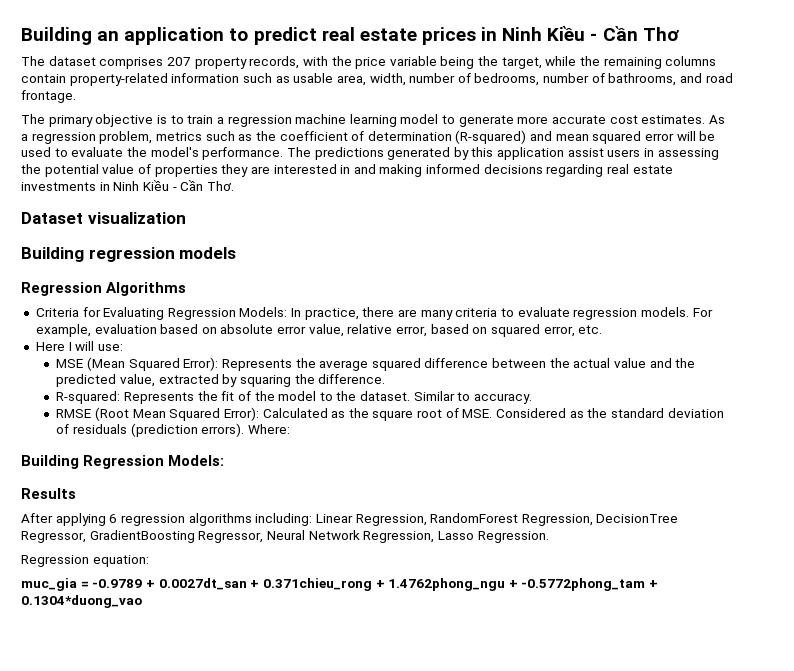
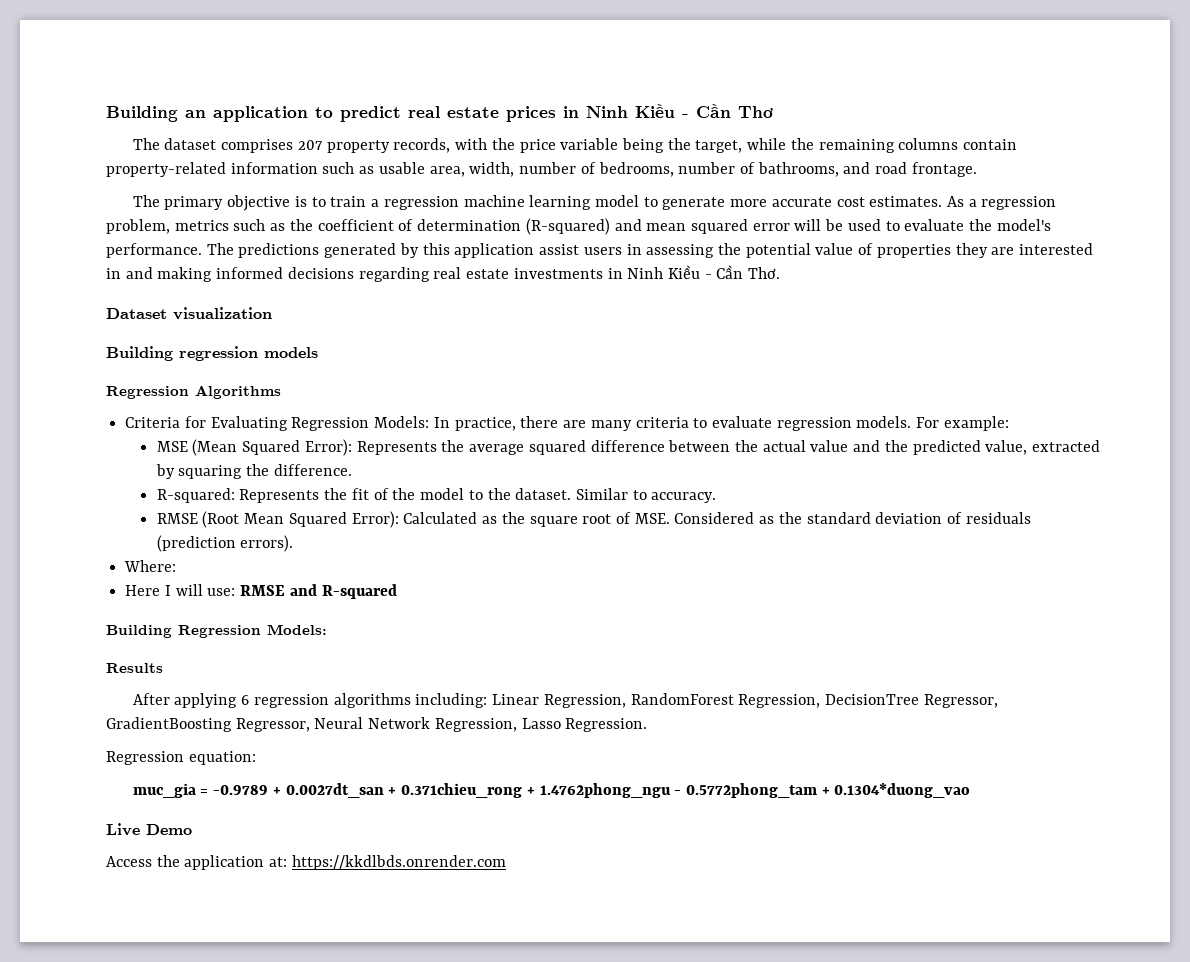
[35,324,603,337] [35,341,123,351] example, evaluation based on absolute error value, relative error, based on squared error, etc. // Here I will use: -> [943,416,1009,431] example:
(245, 430) none -> (294, 543) //
(290, 429) none -> [125,584,397,599] // Here I will use: RMSE and R-squared
[508,578,646,591] + -0.5772phong_tam -> [674,783,817,798] - 0.5772phong_tam
(142, 601) none -> [106,823,192,836] [106,855,506,870] // Live Demo // Access the application at: https://kkdlbds.onrender.com

